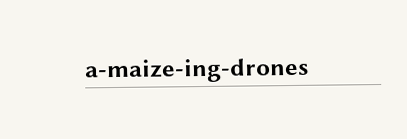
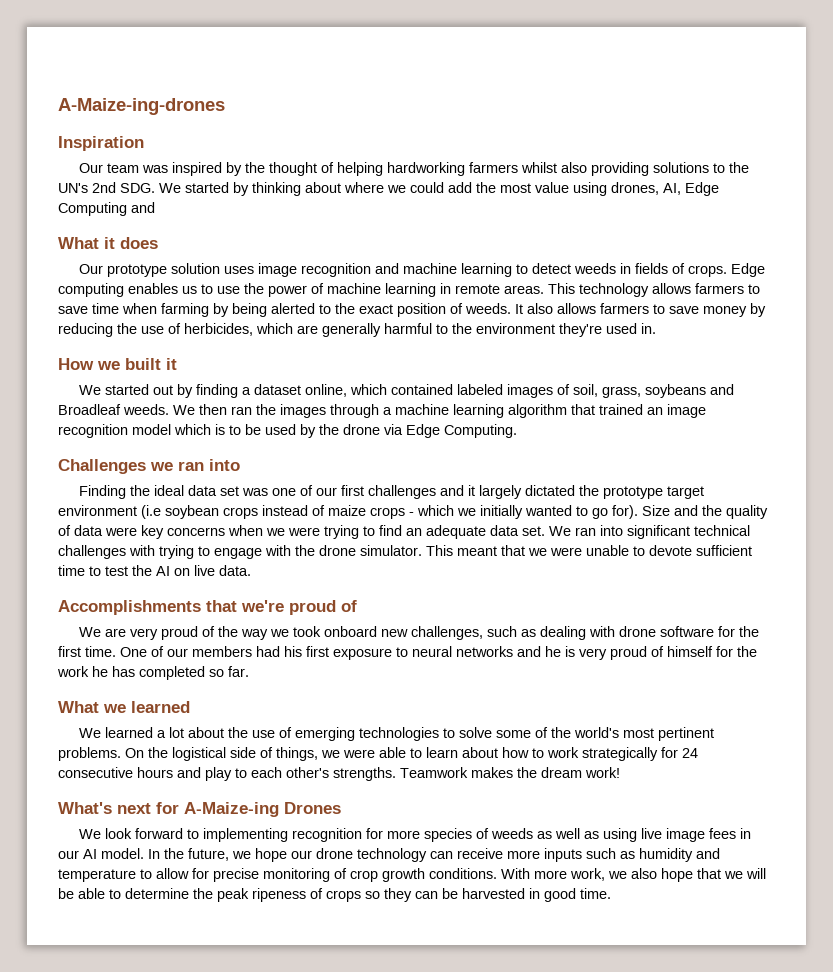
[84,57,309,84] a-maize-ing-drones -> [58,98,225,115] [58,136,144,151] [79,162,750,176] [58,182,719,196] [58,202,155,216] [58,237,158,249] [79,263,766,277] [58,283,760,297] [58,303,766,317] [58,323,656,337] [58,358,177,370] [79,384,735,398] [58,404,706,418] [58,424,517,438] [58,459,240,474] [79,485,705,499] [58,505,768,519] [58,525,750,539] [58,545,752,559] [58,565,251,576] [58,600,357,615] [79,626,760,640] [58,646,757,660] [57,666,249,680] [58,701,190,713] [79,727,715,741] [58,747,698,761] [58,767,620,781] [58,802,341,817] [79,828,752,842] [58,848,720,862] [58,868,766,882] [58,888,611,902] A-Maize-ing-drones // Inspiration // Our team was inspired by the thought of helping hardworking farmers whilst also providing solutions to the UN's 2nd SDG. We started by thinking about where we could add the most value using drones, AI, Edge Computing and // What it does // Our prototype solution uses image recognition and machine learning to detect weeds in fields of crops. Edge computing enables us to use the power of machine learning in remote areas. This technology allows farmers to save time when farming by being alerted to the exact position of weeds. It also allows farmers to save money by reducing the use of herbicides, which are generally harmful to the environment they're used in. // How we built it // We started out by finding a dataset online, which contained labeled images of soil, grass, soybeans and Broadleaf weeds. We then ran the images through a machine learning algorithm that trained an image recognition model which is to be used by the drone via Edge Computing. // Challenges we ran into // Finding the ideal data set was one of our first challenges and it largely dictated the prototype target environment (i.e soybean crops instead of maize crops - which we initially wanted to go for). Size and the quality of data were key concerns when we were trying to find an adequate data set. We ran into significant technical challenges with trying to engage with the drone simulator. This meant that we were unable to devote sufficient time to test the AI on live data. // Accomplishments that we're proud of // We are very proud of the way we took onboard new challenges, such as dealing with drone software for the first time. One of our members had his first exposure to neural networks and he is very proud of himself for the work he has completed so far. // What we learned // We learned a lot about the use of emerging technologies to solve some of the world's most pertinent problems. On the logistical side of things, we were able to learn about how to work strategically for 24 consecutive hours and play to each other's strengths. Teamwork makes the dream work! // What's next for A-Maize-ing Drones // We look forward to implementing recognition for more species of weeds as well as using live image fees in our AI model. In the future, we hope our drone technology can receive more inputs such as humidity and temperature to allow for precise monitoring of crop growth conditions. With more work, we also hope that we will be able to determine the peak ripeness of crops so they can be harvested in good time.

